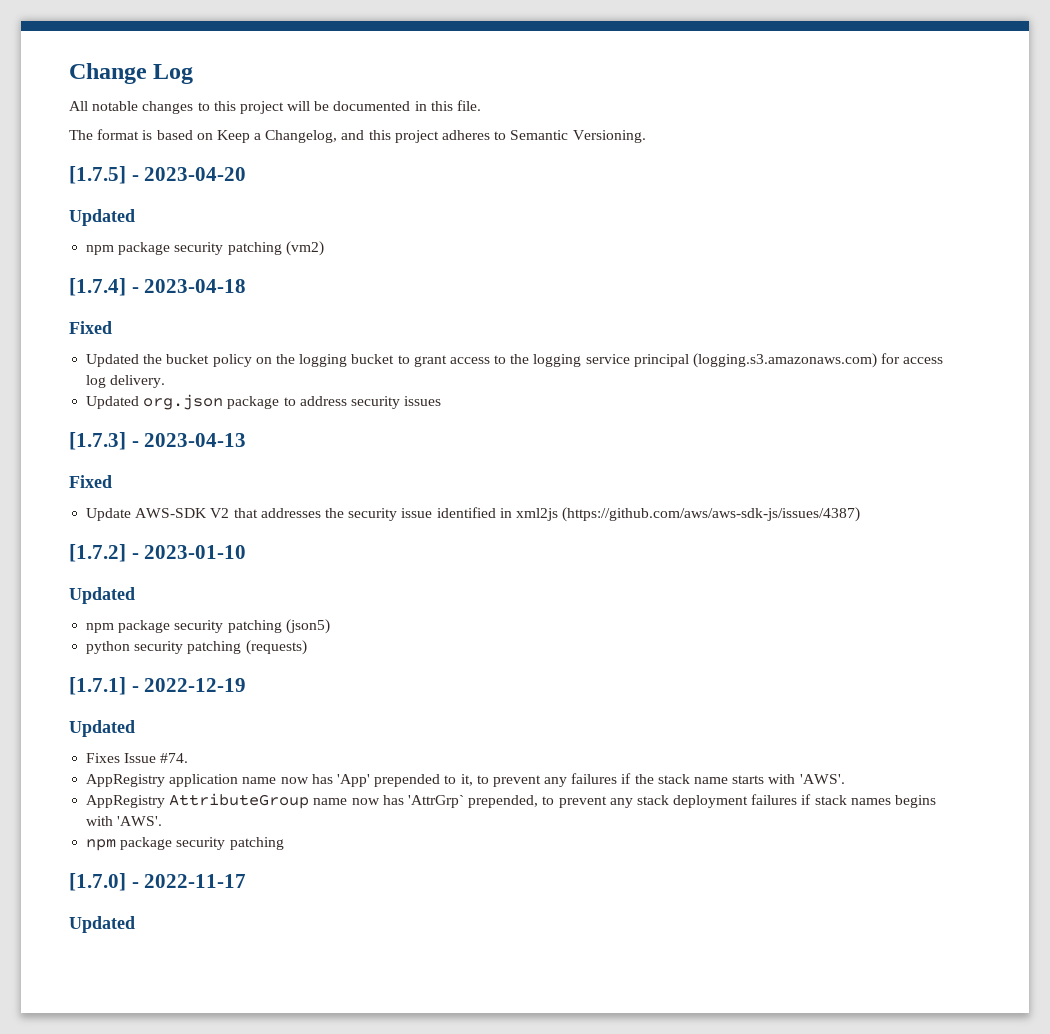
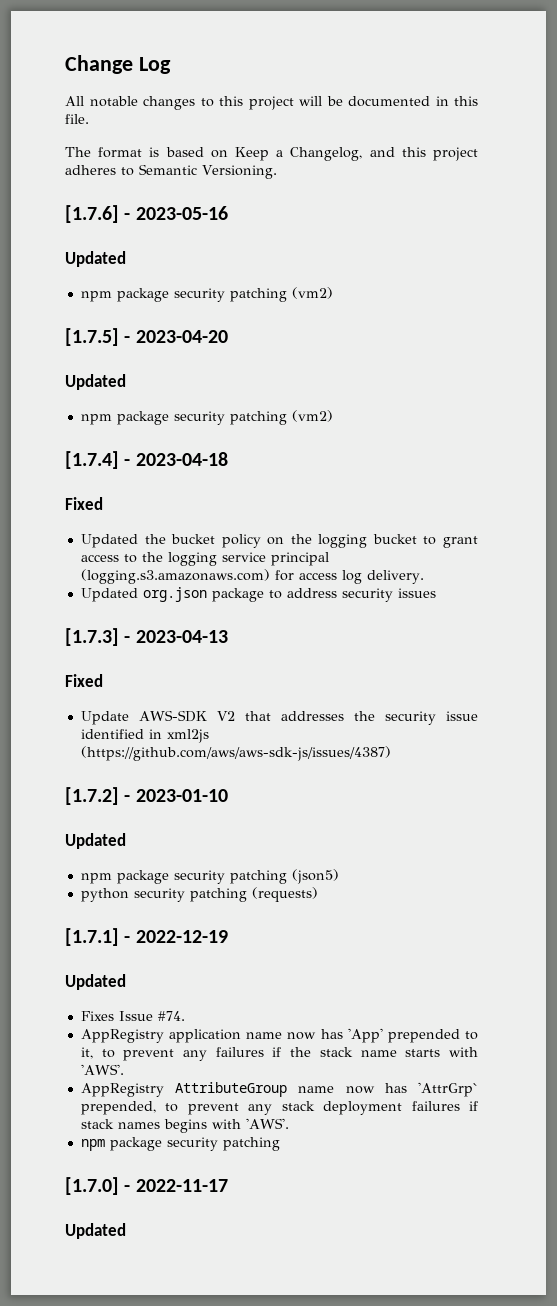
(646, 136) none -> [65,205,228,223] [65,251,126,267] [80,287,333,302] // [1.7.6] - 2023-05-16 // Updated // npm package security patching (vm2)

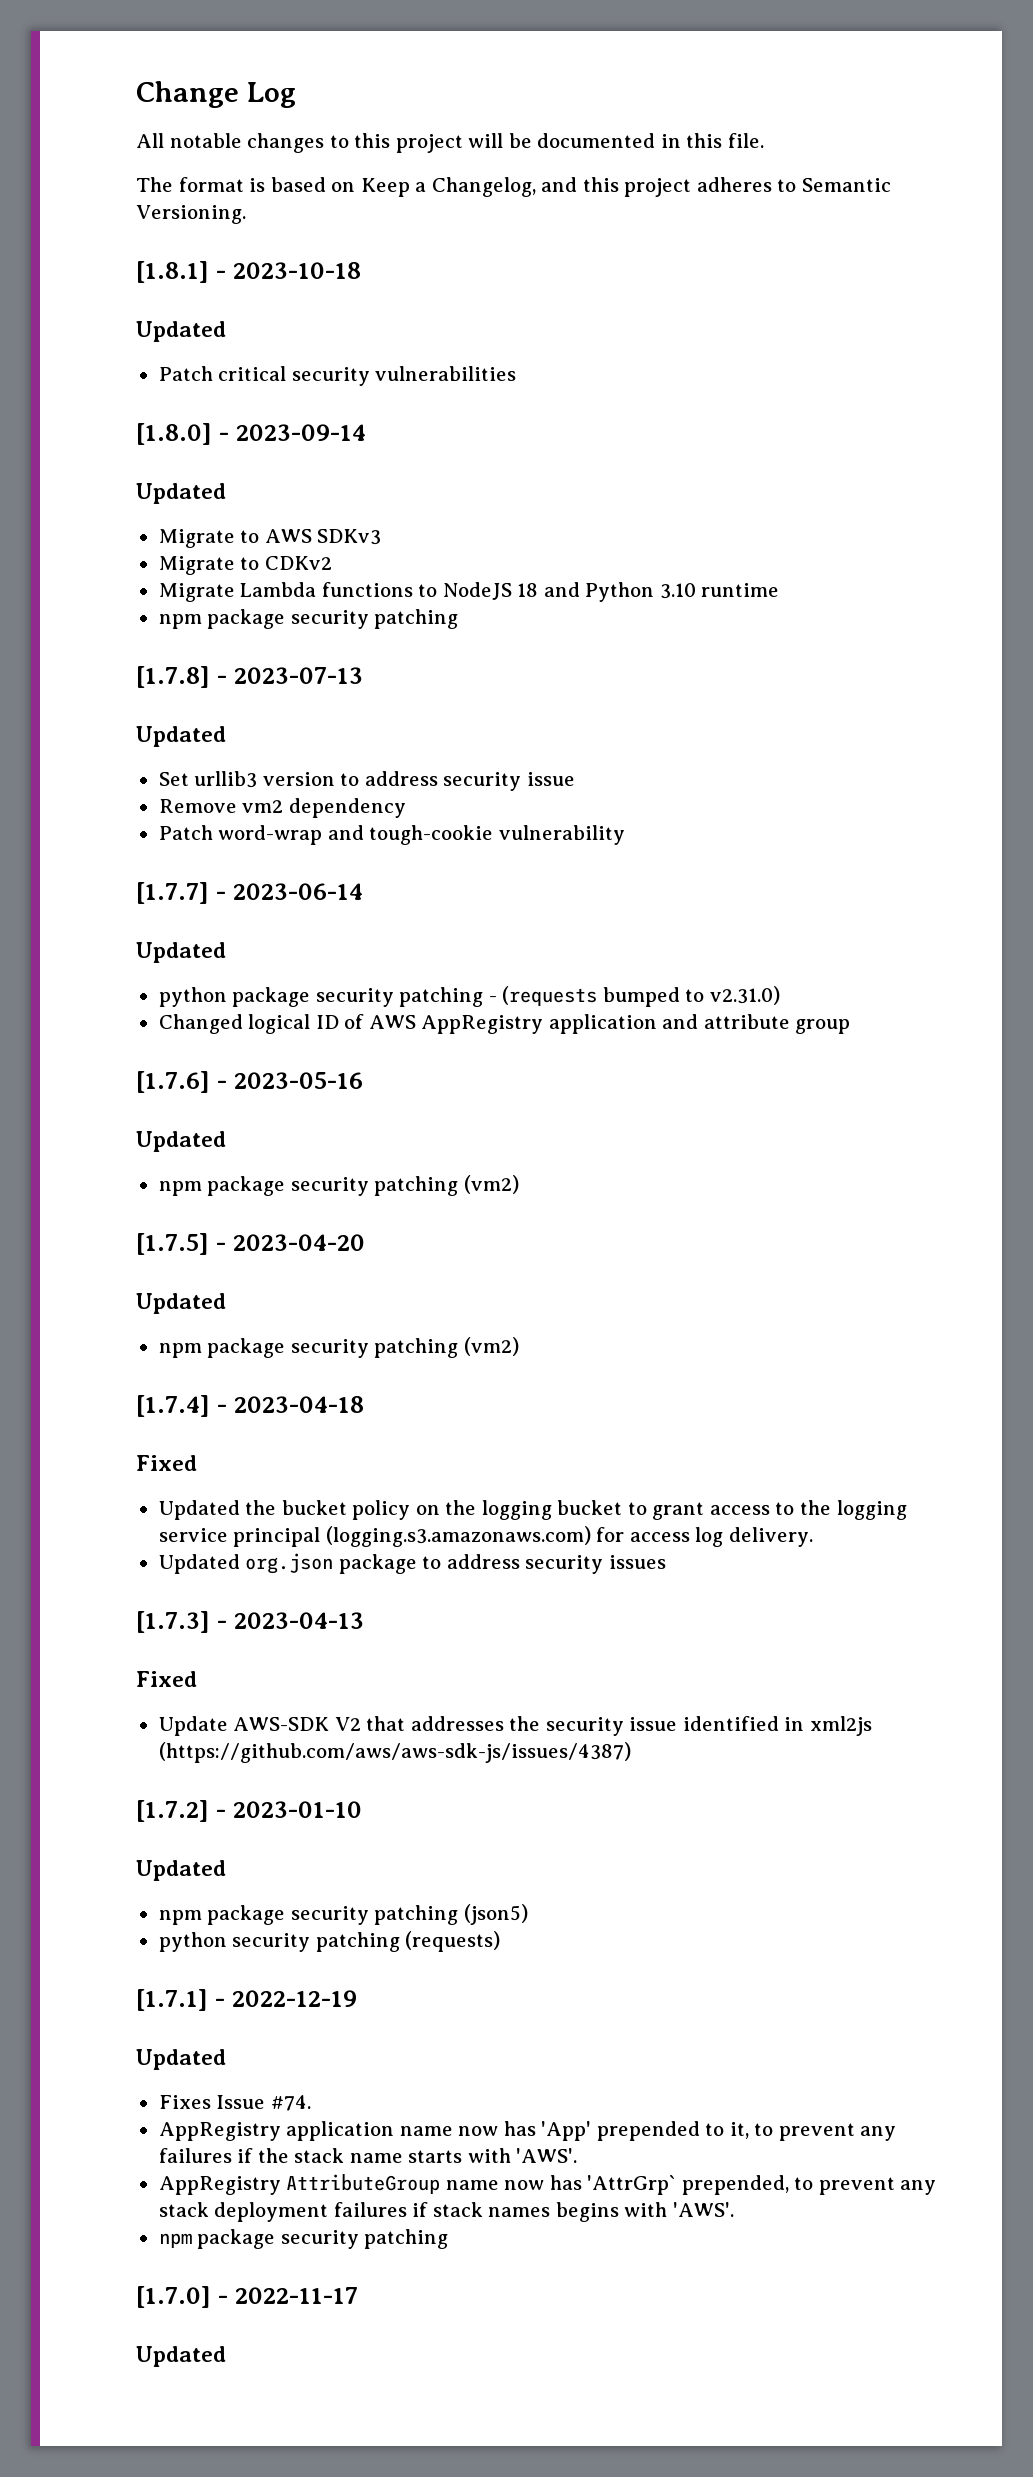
(277, 172) none -> [136,261,361,283] [136,321,226,342] [158,366,517,386] [136,423,366,445] [136,483,226,504] [158,529,382,548] [158,556,332,575] [158,582,780,602] [158,609,459,629] [136,666,363,688] [136,726,226,747] [158,771,575,791] [158,798,406,818] [158,825,625,845] [136,882,363,904] [136,942,226,963] [158,986,780,1007] [158,1014,851,1034] // [1.8.1] - 2023-10-18 // Updated // Patch critical security vulnerabilities // [1.8.0] - 2023-09-14 // Updated // Migrate to AWS SDKv3 // Migrate to CDKv2 // Migrate Lambda functions to NodeJS 18 and Python 3.10 runtime // npm package security patching // [1.7.8] - 2023-07-13 // Updated // Set urllib3 version to address security issue // Remove vm2 dependency // Patch word-wrap and tough-cookie vulnerability // [1.7.7] - 2023-06-14 // Updated // python package security patching - (requests bumped to v2.31.0) // Changed logical ID of AWS AppRegistry application and attribute group

